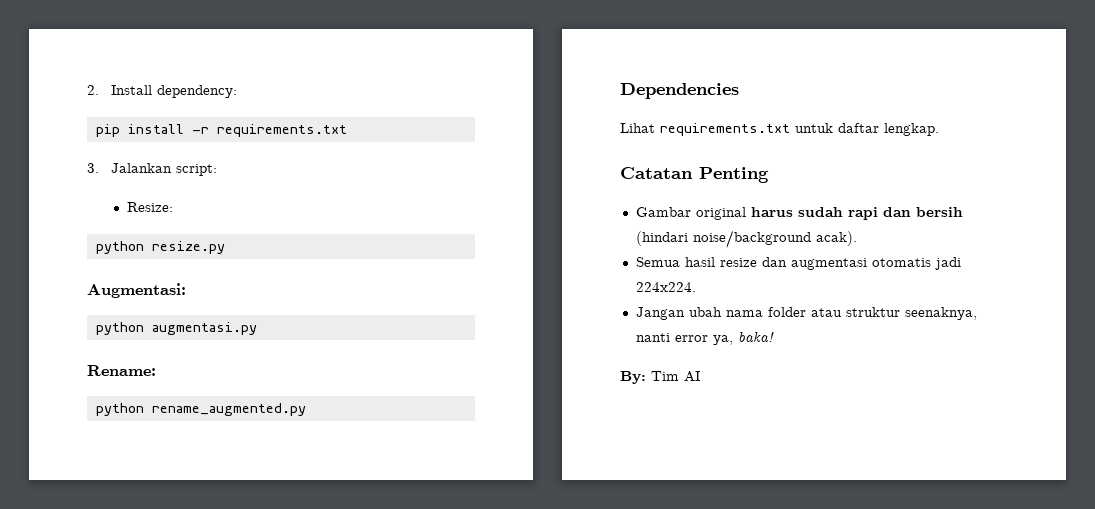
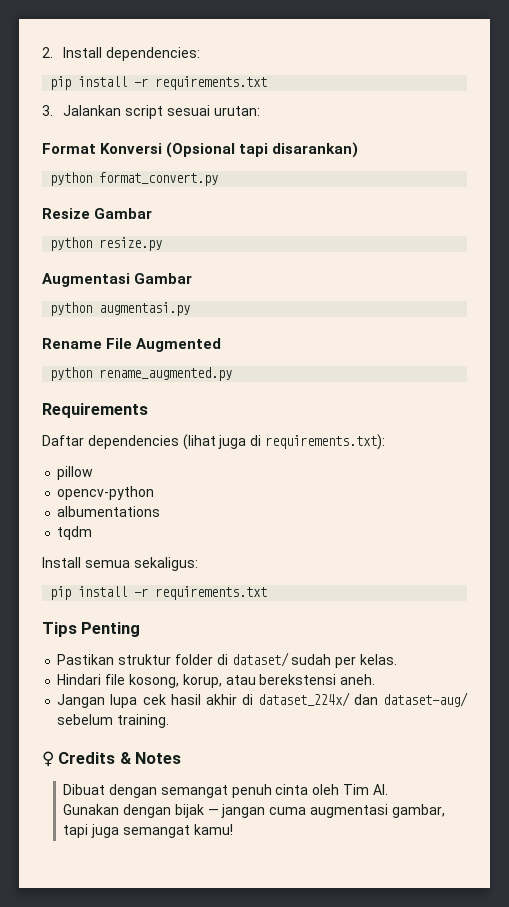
[157,85,238,98] dependency: -> [105,47,200,61] dependencies:
[176,164,218,176] [127,202,174,212] script: // Resize: -> [124,105,260,119] [42,142,359,158] [50,172,219,186] [42,208,153,219] script sesuai urutan: // Format Konversi (Opsional tapi disarankan) // python format_convert.py // Resize Gambar
[87,283,186,298] Augmentasi: -> [42,273,193,287] Augmentasi Gambar
[87,365,156,376] Rename: -> [42,338,222,352] Rename File Augmented
[620,83,739,99] [620,123,939,136] [620,167,769,183] [635,207,963,220] [635,230,857,248] [635,257,961,270] [635,282,696,292] [635,307,977,320] [635,331,774,345] [620,371,700,384] Dependencies // Lihat requirements.txt untuk daftar lengkap. // Catatan Penting // Gambar original harus sudah rapi dan bersih (hindari noise/background acak). // Semua hasil resize dan augmentasi otomatis jadi 224x224. // Jangan ubah nama folder atau struktur seenaknya, nanti error ya, baka! // By: Tim AI -> [42,403,148,418] [42,434,385,450] [57,466,94,480] [57,486,155,500] [57,506,161,517] [57,526,93,540] [42,557,198,571] [50,586,268,600] [42,622,141,637] [57,652,397,668] [57,674,376,688] [57,692,468,708] [57,714,170,728] [42,751,182,767] [63,784,388,798] [63,804,445,818] [63,824,233,838] Requirements // Daftar dependencies (lihat juga di requirements.txt): // pillow // opencv-python // albumentations // tqdm // Install semua sekaligus: // pip install -r requirements.txt // Tips Penting // Pastikan struktur folder di dataset/ sudah per kelas. // Hindari file kosong, korup, atau berekstensi aneh. // Jangan lupa cek hasil akhir di dataset_224x/ dan dataset-aug/ sebelum training. // ♀ Credits & Notes // Dibuat dengan semangat penuh cinta oleh Tim AI. // Gunakan dengan bijak — jangan cuma augmentasi gambar, tapi juga semangat kamu!

